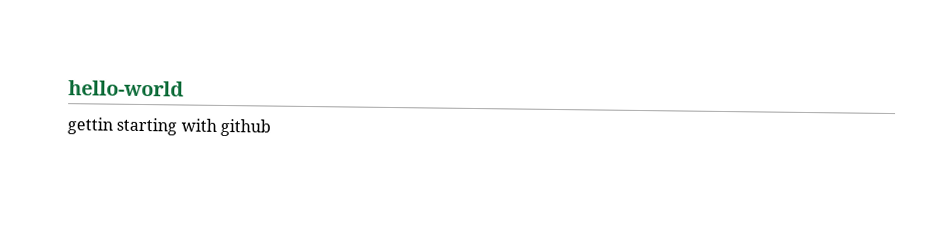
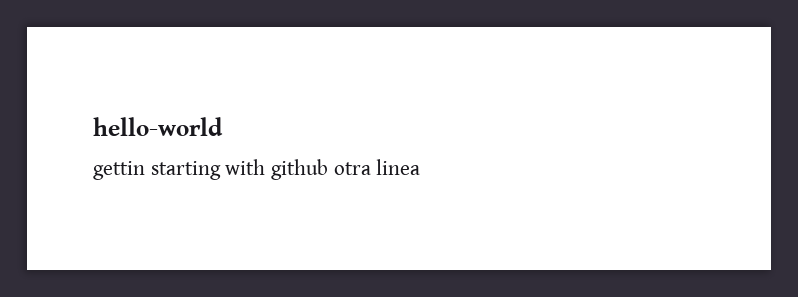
(271, 127) none -> [333,159,421,175] otra linea

